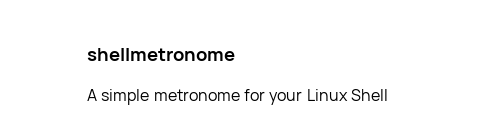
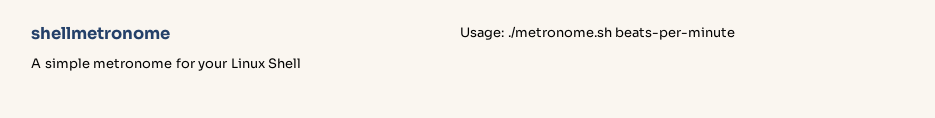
(388, 95) none -> [460,26,736,40] // Usage: ./metronome.sh beats-per-minute

